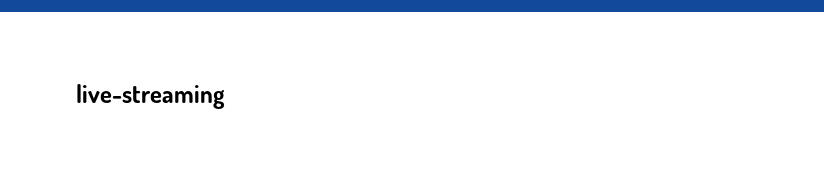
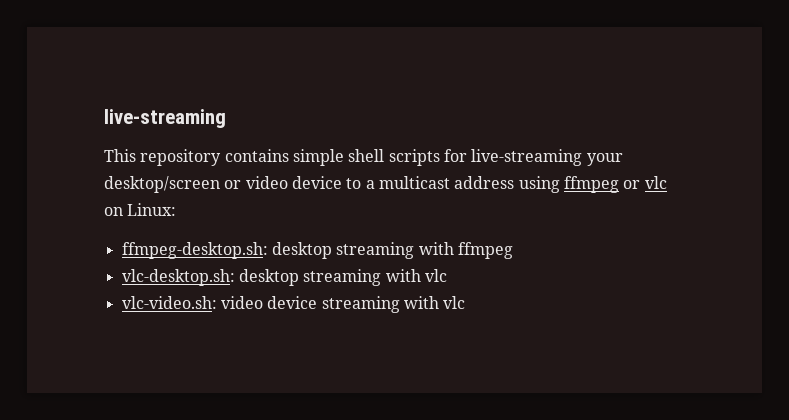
[76,84,225,109] live-streaming -> [104,109,226,128] [104,149,623,166] [104,176,667,193] [104,203,177,216] [121,242,513,259] [121,269,447,286] [121,296,466,313] live-streaming // This repository contains simple shell scripts for live-streaming your desktop/screen or video device to a multicast address using ffmpeg or vlc on Linux: // ffmpeg-desktop.sh: desktop streaming with ffmpeg // vlc-desktop.sh: desktop streaming with vlc // vlc-video.sh: video device streaming with vlc

